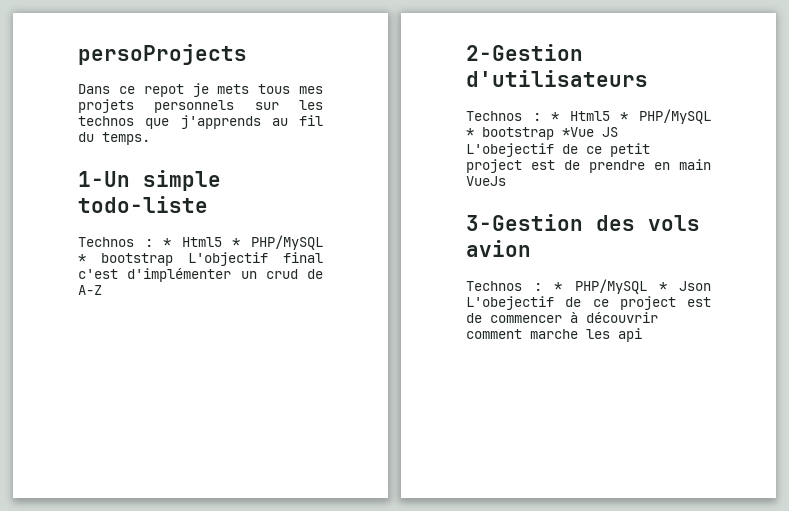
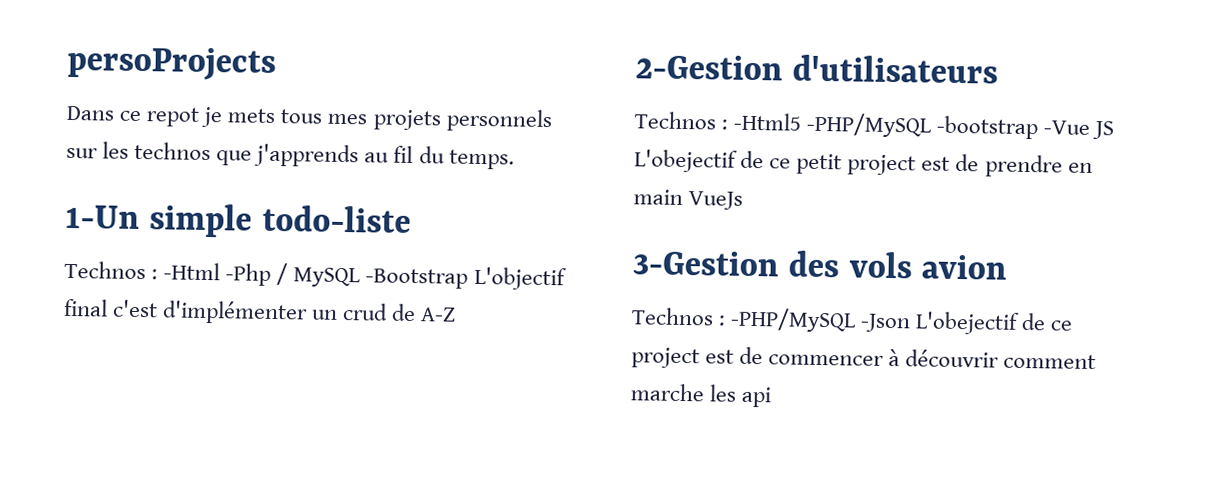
[163,235,323,250] [78,253,173,266] * Html5 * PHP/MySQL * bootstrap -> [163,262,469,289] -Html -Php / MySQL -Bootstrap
[551,109,711,124] [466,127,594,140] * Html5 * PHP/MySQL * bootstrap *Vue -> [733,112,1091,140] -Html5 -PHP/MySQL -bootstrap -Vue
[554,279,711,294] * PHP/MySQL * Json -> [730,307,912,333] -PHP/MySQL -Json

